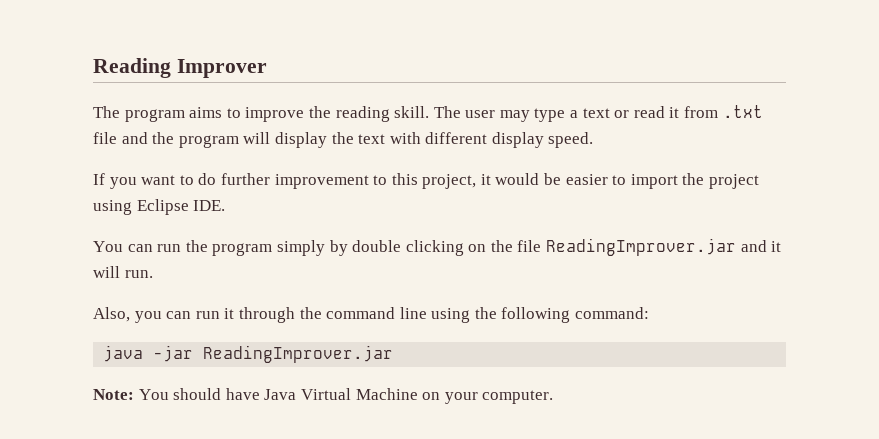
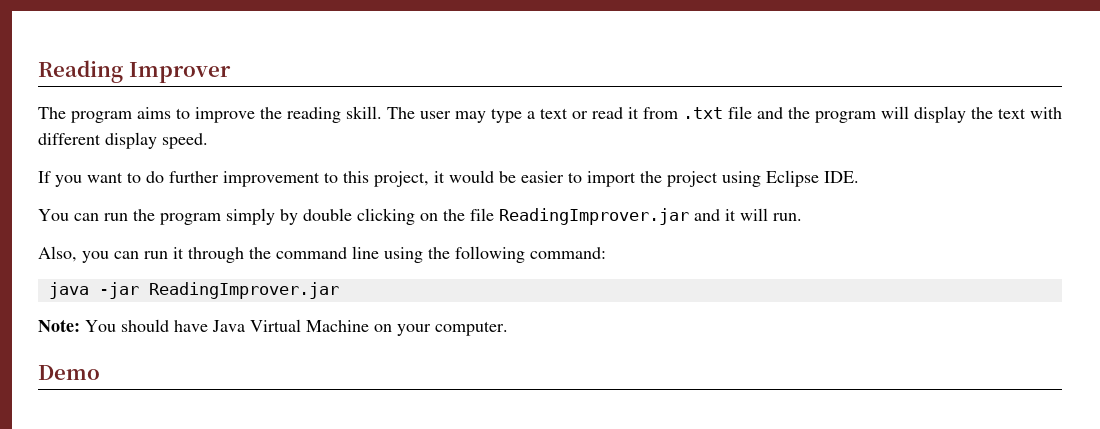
(554, 397) none -> [38,365,100,380] // Demo

